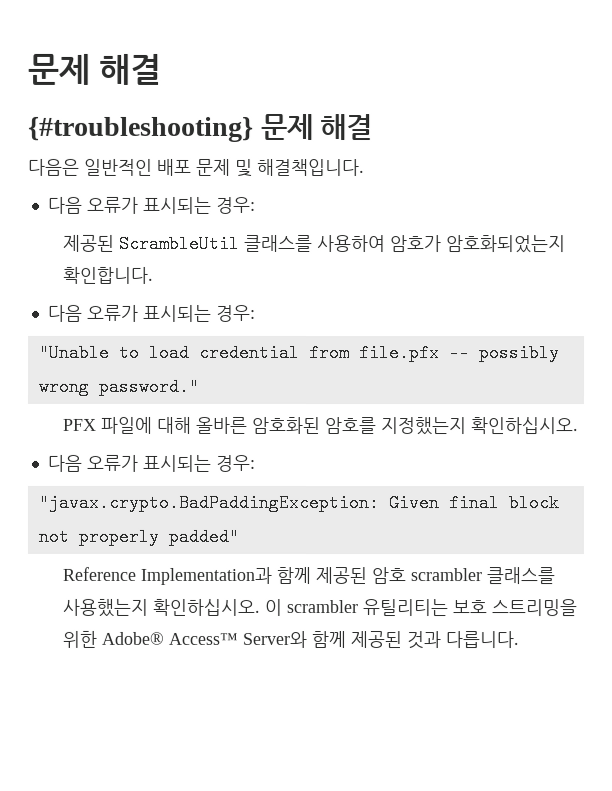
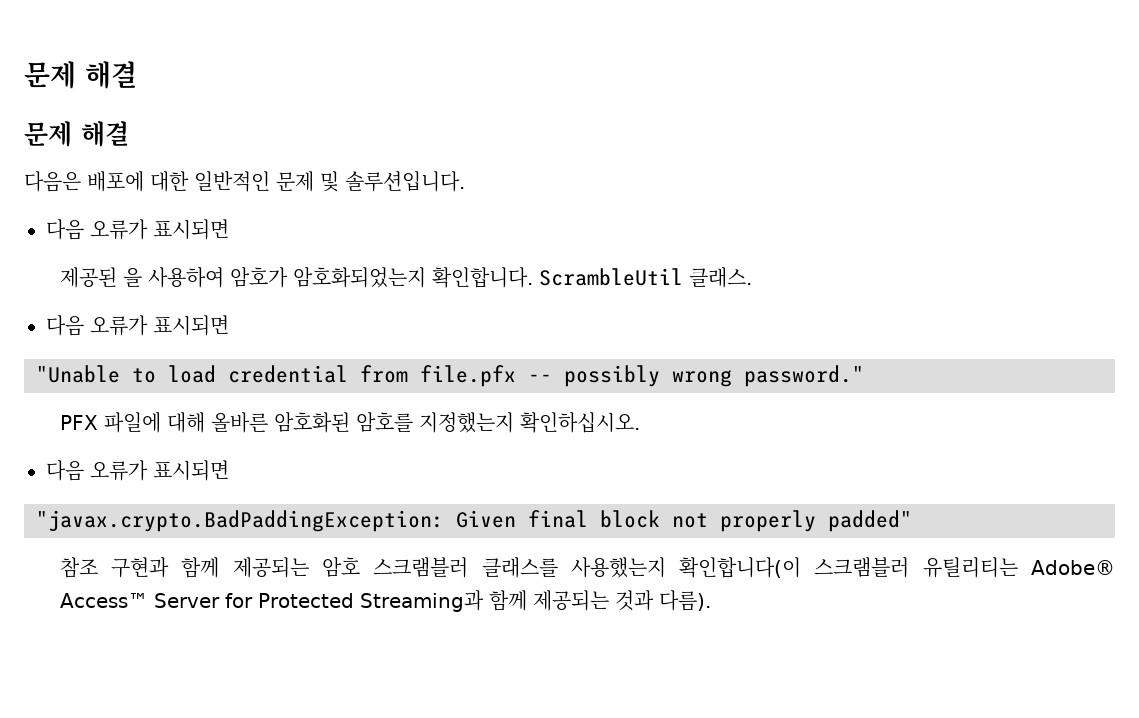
[28,53,162,85] [28,116,254,142] 문제 해결 // {#troubleshooting} -> [24,61,137,89] 문제 해결 //
[84,158,192,176] 일반적인 배포 -> [87,171,270,192] 배포에 대한 일반적인
[257,158,365,177] [47,196,256,214] [62,234,313,253] 해결책입니다. // 다음 오류가 표시되는 경우: // 제공된 ScrambleUtil 클래스를 -> [345,171,465,192] [46,219,229,240] [59,267,142,288] 솔루션입니다. // 다음 오류가 표시되면 // 제공된 을
[47,304,256,322] // 다음 오류가 표시되는 경우: -> [538,267,752,288] [46,315,229,336] ScrambleUtil 클래스. // 다음 오류가 표시되면
[141,454,255,472] 표시되는 경우: -> [153,460,229,481] 표시되면
[61,566,555,585] [61,598,577,617] [61,630,519,650] Reference Implementation과 함께 제공된 암호 scrambler 클래스를 사용했는지 확인하십시오. 이 scrambler 유틸리티는 보호 스트리밍을 위한 Adobe® Access™ Server와 함께 제공된 것과 다릅니다. -> [59,556,1116,578] [59,590,711,612] 참조 구현과 함께 제공되는 암호 스크램블러 클래스를 사용했는지 확인합니다(이 스크램블러 유틸리티는 Adobe® Access™ Server for Protected Streaming과 함께 제공되는 것과 다름).

